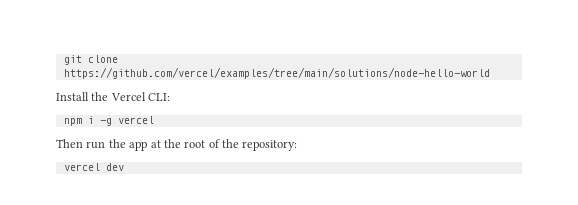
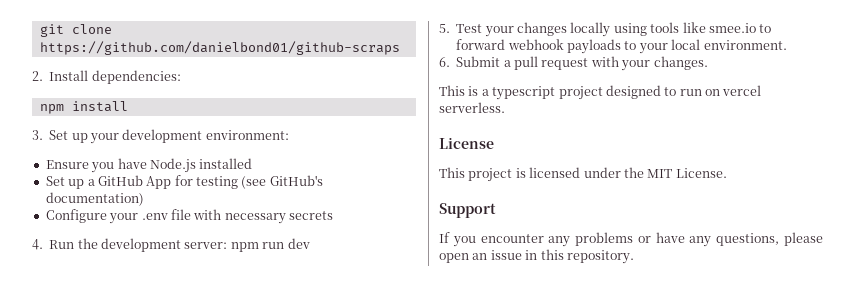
[63,67,490,79] [56,92,171,101] [63,116,154,126] [56,139,298,151] [63,163,124,171] https://github.com/vercel/examples/tree/main/solutions/node-hello-world // Install the Vercel CLI: // npm i -g vercel // Then run the app at the root of the repository: // vercel dev -> [39,41,400,55] [32,70,181,84] [39,101,128,114] [32,129,289,144] [45,158,253,173] [45,175,323,189] [45,192,144,206] [45,209,333,224] [32,238,310,252] [439,22,772,37] [456,39,787,54] [439,56,708,71] [439,85,762,100] [439,102,505,113] [439,137,494,149] [439,167,727,182] [439,203,496,218] [439,232,823,247] [439,249,634,264] https://github.com/danielbond01/github-scraps // 2. Install dependencies: // npm install // 3. Set up your development environment: // Ensure you have Node.js installed // Set up a GitHub App for testing (see GitHub's documentation) // Configure your .env file with necessary secrets // 4. Run the development server: npm run dev // 5. Test your changes locally using tools like smee.io to forward webhook payloads to your local environment. // 6. Submit a pull request with your changes. // This is a typescript project designed to run on vercel serverless. // License // This project is licensed under the MIT License. // Support // If you encounter any problems or have any questions, please open an issue in this repository.

